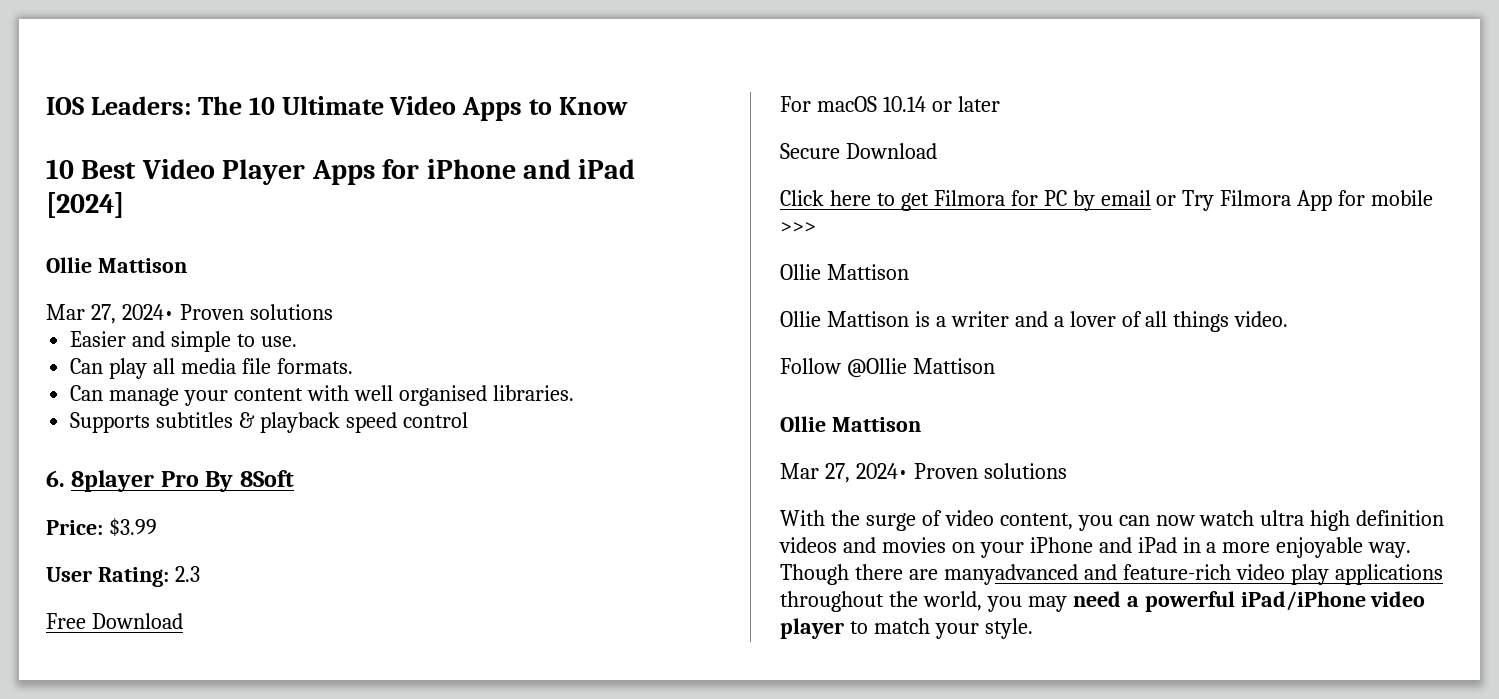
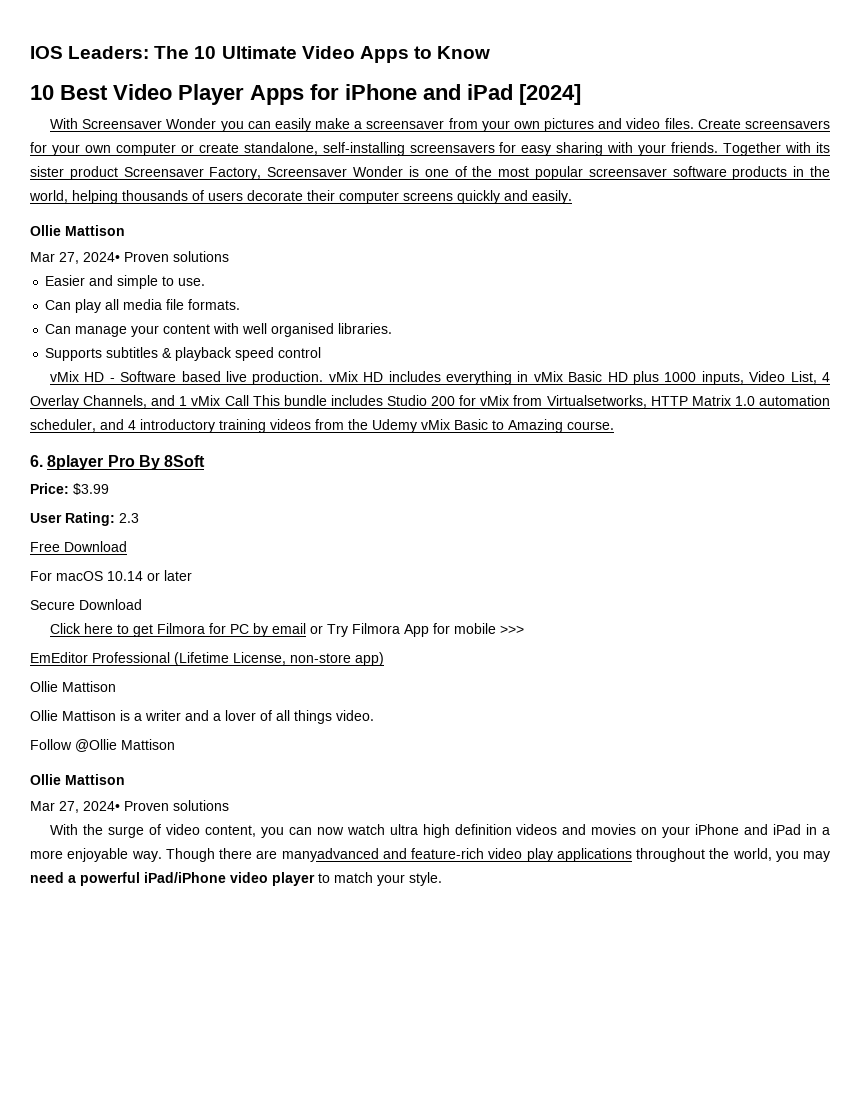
(124, 205) none -> [50,118,830,132] [30,142,831,156] [30,166,830,180] [29,190,572,204] // With Screensaver Wonder you can easily make a screensaver from your own pictures and video files. Create screensavers for your own computer or create standalone, self-installing screensavers for easy sharing with your friends. Together with its sister product Screensaver Factory, Screensaver Wonder is one of the most popular screensaver software products in the world, helping thousands of users decorate their computer screens quickly and easily.
(468, 420) none -> [50,371,830,385] [30,395,830,409] [30,419,614,433] // vMix HD - Software based live production. vMix HD includes everything in vMix Basic HD plus 1000 inputs, Video List, 4 Overlay Channels, and 1 vMix Call This bundle includes Studio 200 for vMix from Virtualsetworks, HTTP Matrix 1.0 automation scheduler, and 4 introductory training videos from the Udemy vMix Basic to Amazing course.
(816, 227) none -> [30,652,384,666] // EmEditor Professional (Lifetime License, non-store app)

